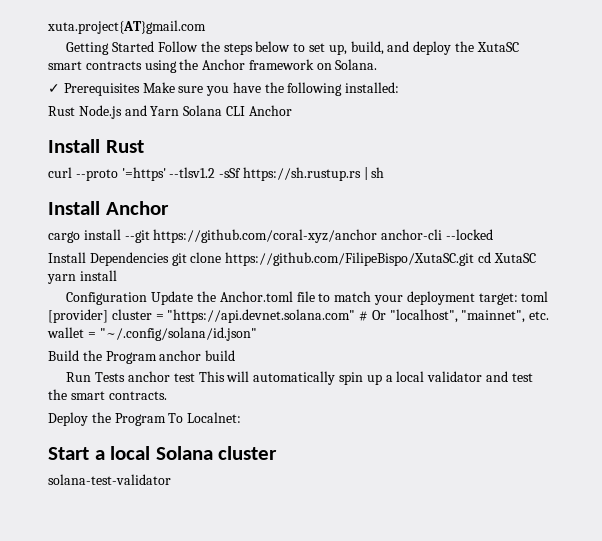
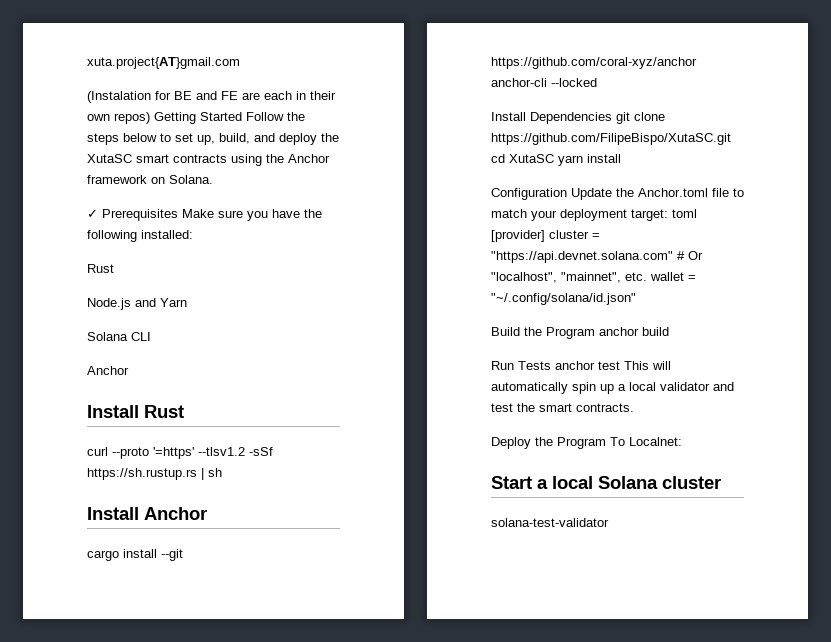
(206, 27) none -> [87,91,336,103] [87,112,150,124] (Instalation for BE and FE are each in their own repos)
(75, 111) none -> (114, 268) //
(180, 111) none -> (187, 302) //
(245, 111) none -> (151, 336) //

